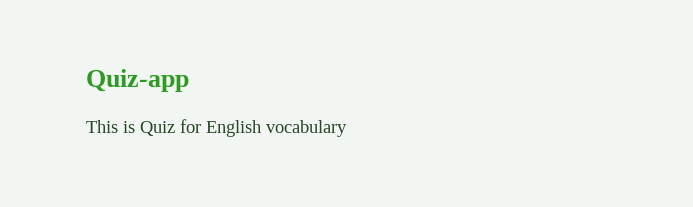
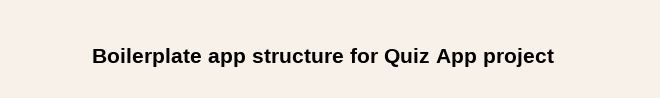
[86,69,189,92] [86,119,347,137] Quiz-app // This is Quiz for English vocabulary -> [92,48,554,67] Boilerplate app structure for Quiz App project

